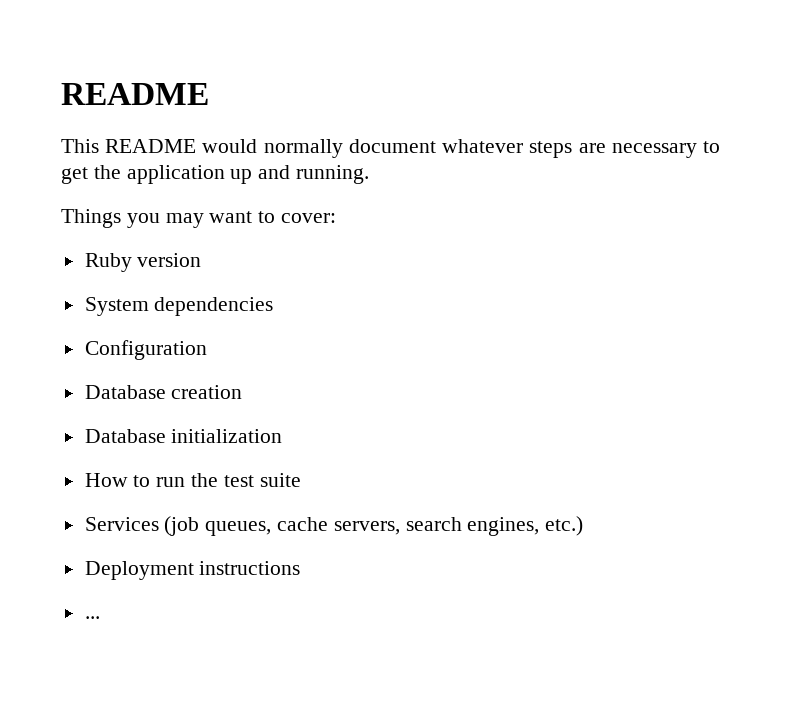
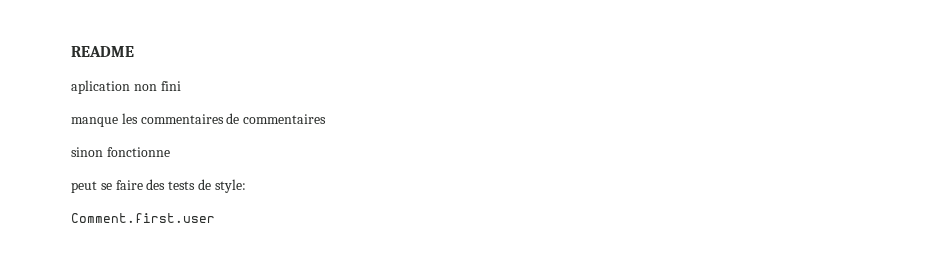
[61,139,720,158] [61,165,370,184] [61,209,337,228] [84,253,202,272] [84,297,274,316] [84,340,207,360] [84,385,243,399] [84,429,283,443] [84,473,301,487] [84,516,584,536] [84,561,301,580] [84,616,100,619] This README would normally document whatever steps are necessary to get the application up and running. // Things you may want to cover: // Ruby version // System dependencies // Configuration // Database creation // Database initialization // How to run the test suite // Services (job queues, cache servers, search engines, etc.) // Deployment instructions // ... -> [71,80,181,94] [71,113,327,127] [71,147,170,157] [71,179,246,193] [71,213,215,223] aplication non fini // manque les commentaires de commentaires // sinon fonctionne // peut se faire des tests de style: // Comment.first.user

